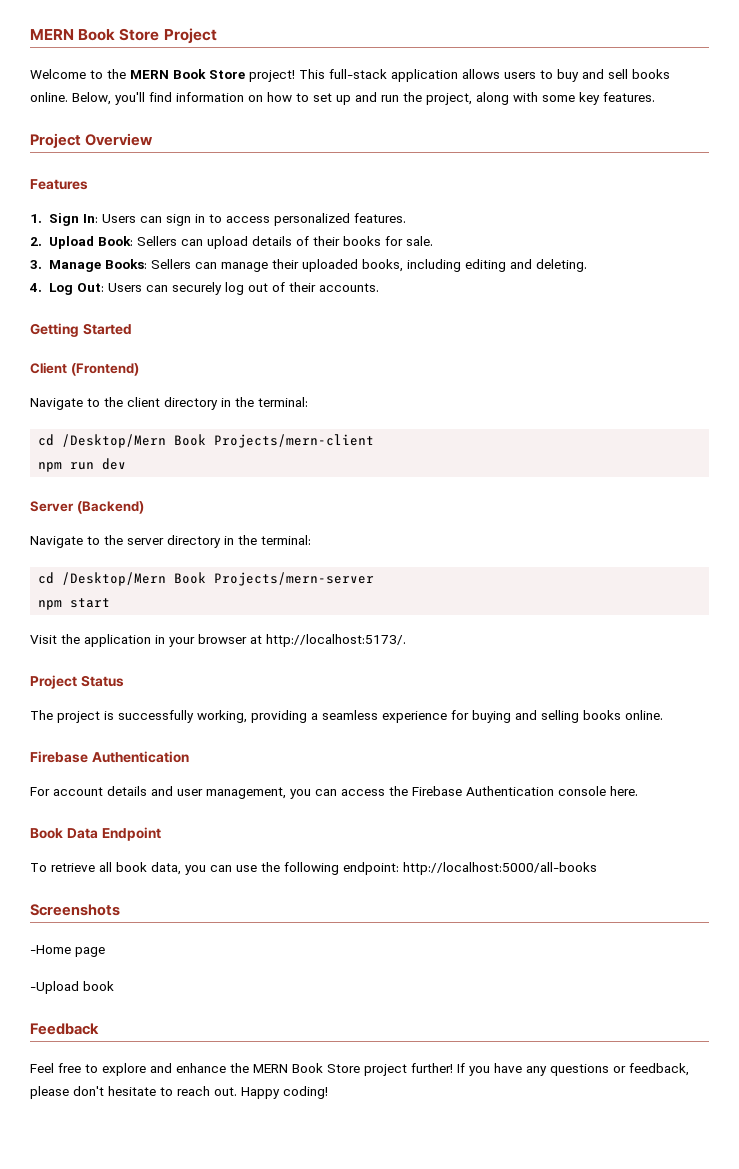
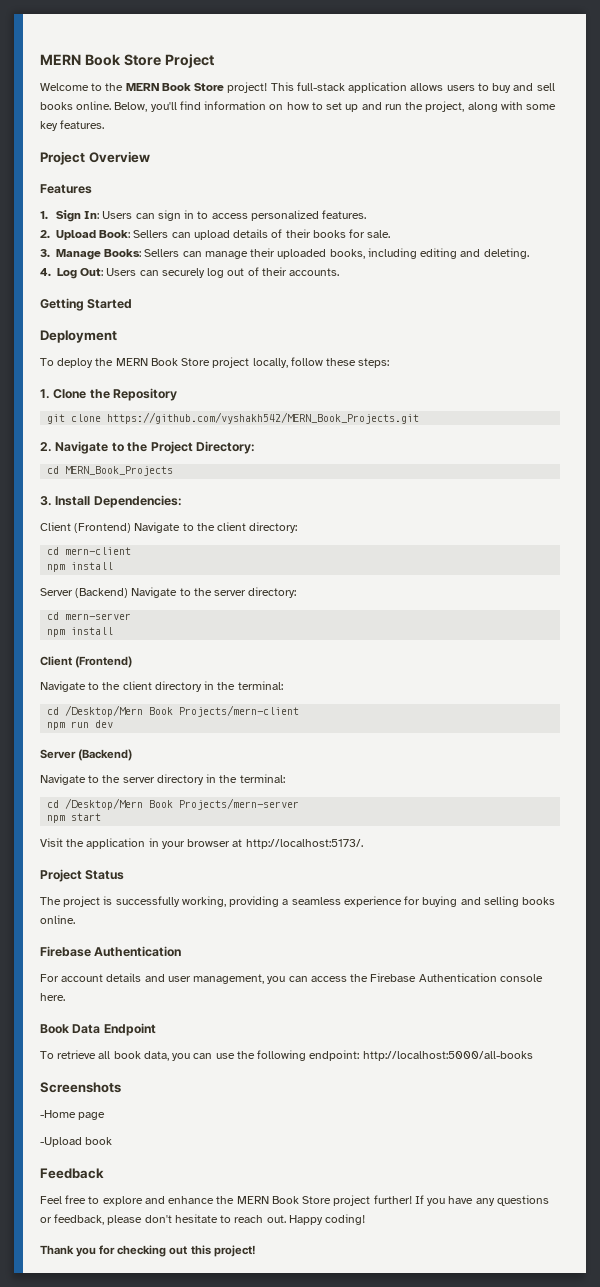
(132, 329) none -> [40,330,117,343] [40,357,390,368] [40,388,178,401] [47,412,420,424] [40,441,255,454] [47,466,174,476] [40,495,182,508] [40,522,298,533] [47,547,132,555] [47,562,114,572] [40,587,297,598] [47,612,132,620] [47,627,114,637] // Deployment // To deploy the MERN Book Store project locally, follow these steps: // 1. Clone the Repository // git clone https://github.com/vyshakh542/MERN_Book_Projects.git // 2. Navigate to the Project Directory: // cd MERN_Book_Projects // 3. Install Dependencies: // Client (Frontend) Navigate to the client directory: // cd mern-client // npm install // Server (Backend) Navigate to the server directory: // cd mern-server // npm install
(328, 1092) none -> [40,1245,256,1257] // Thank you for checking out this project!

